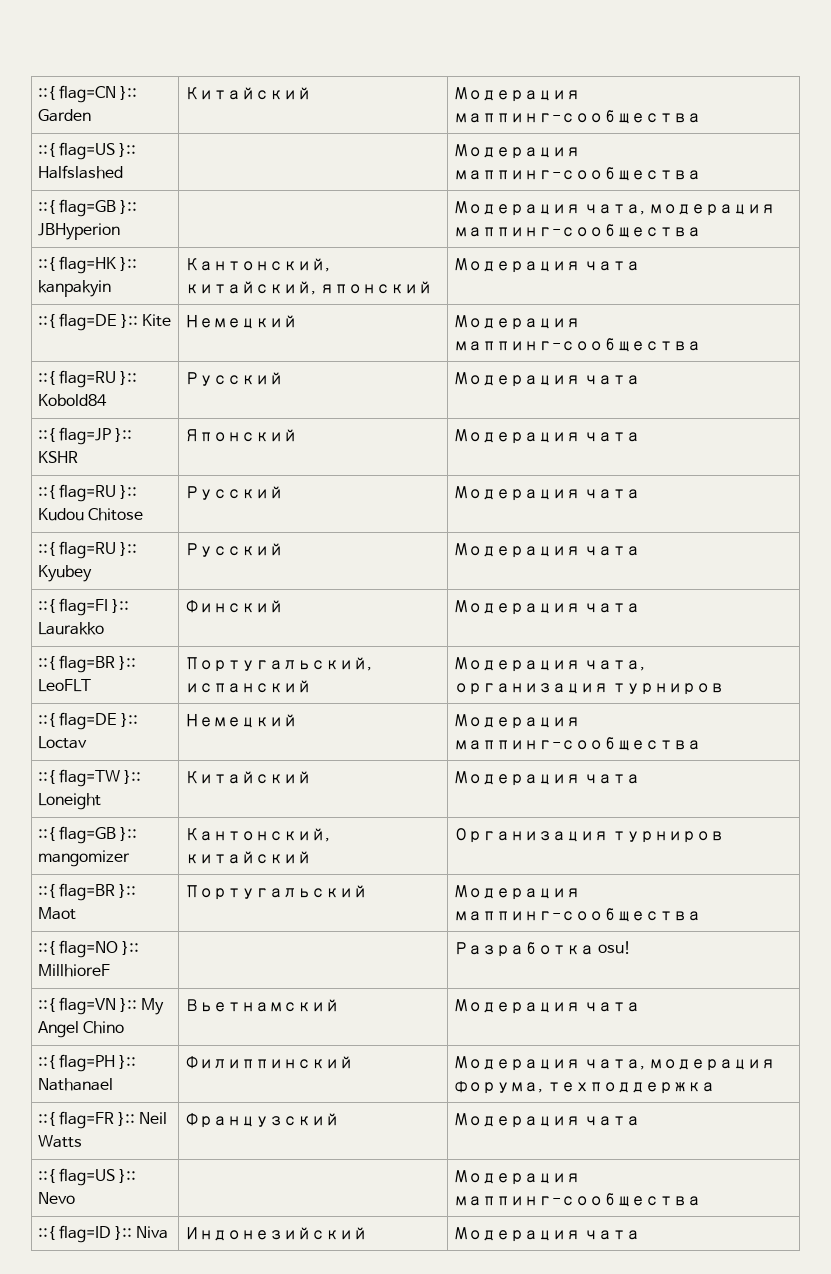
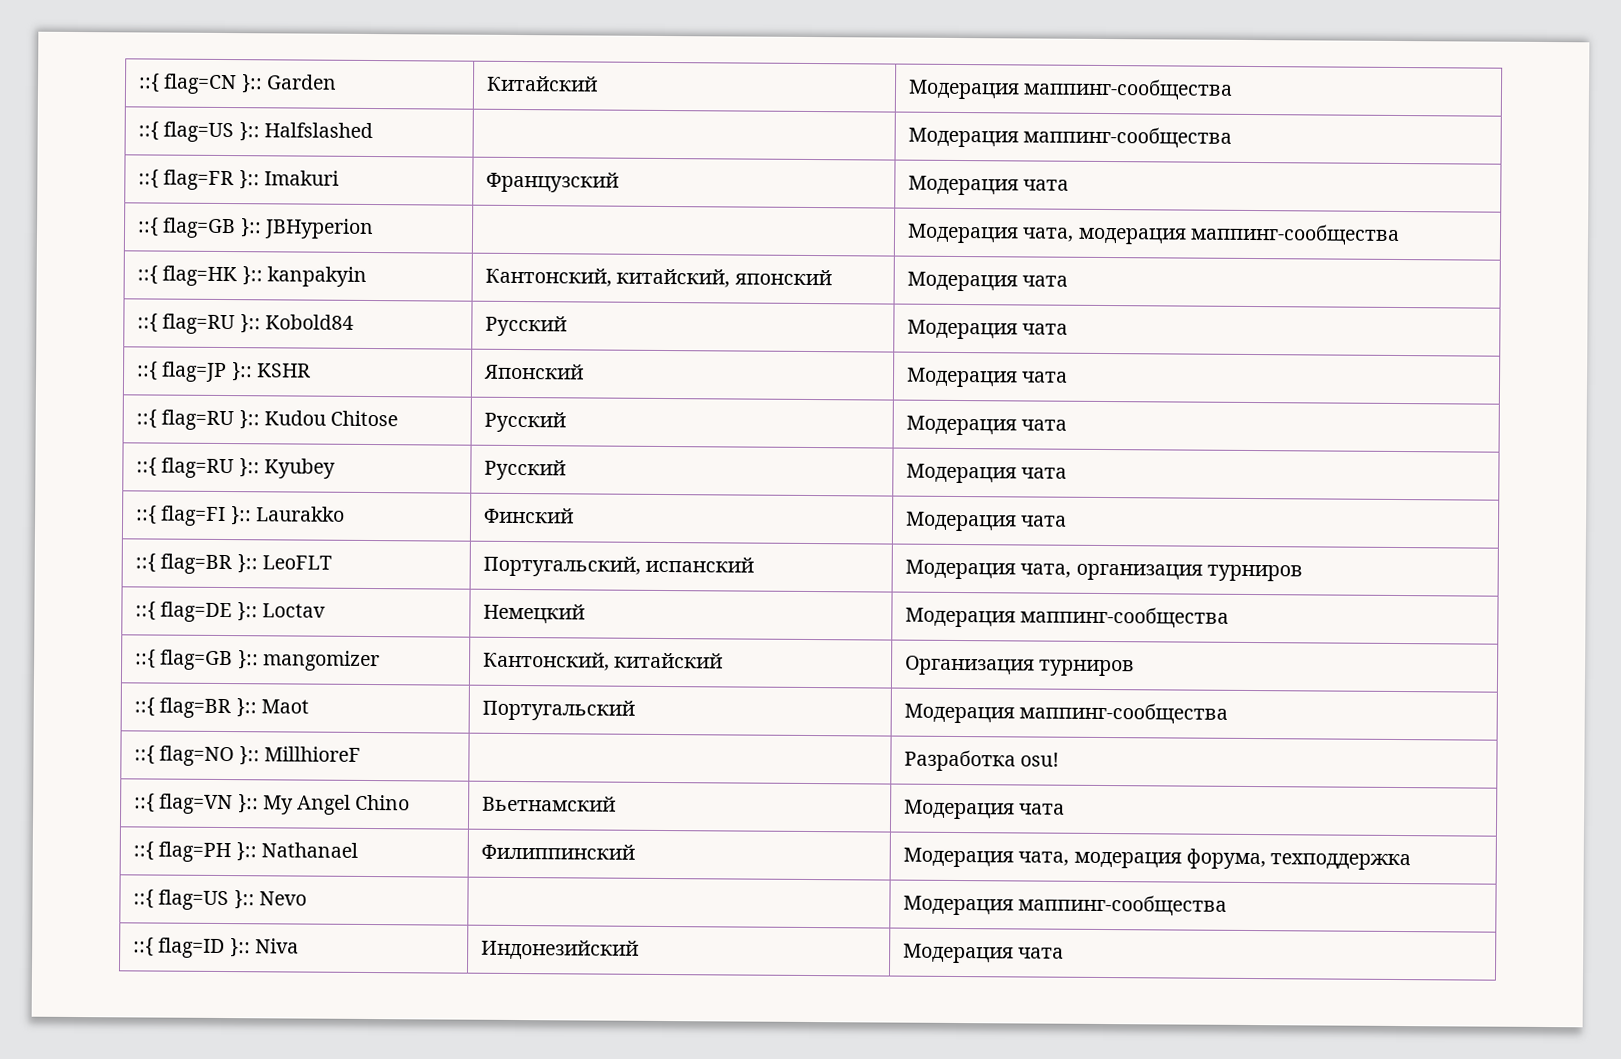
(701, 174) none -> [137,169,339,191] [485,171,619,193] [907,175,1070,196] // ::{ flag=FR }:: Imakuri | Французский | Модерация чата
[37,313,172,331] [184,314,297,329] [453,315,580,330] [453,338,701,352] // ::{ flag=DE }:: Kite | Немецкий | Модерация маппинг-сообщества -> (1069, 281) none
[37,769,142,787] [37,793,101,810] [184,771,311,784] [453,771,640,786] // ::{ flag=TW }:: Loneight | Китайский | Модерация чата -> (1230, 617) none
[37,1111,168,1129] [37,1135,82,1148] [184,1113,339,1128] [453,1113,640,1128] // ::{ flag=FR }:: Neil Watts | Французский | Модерация чата -> (1412, 862) none

